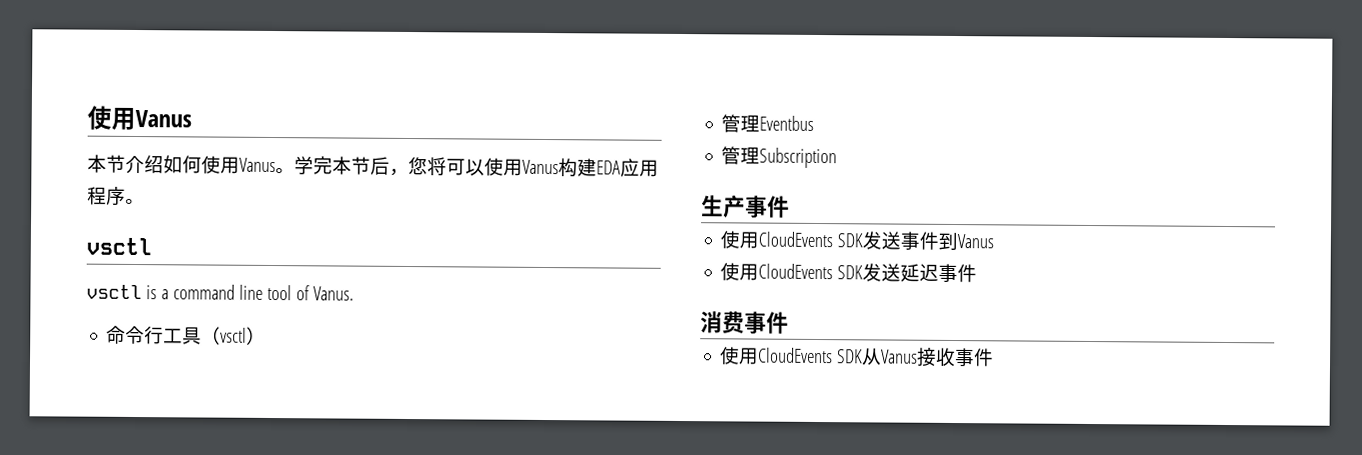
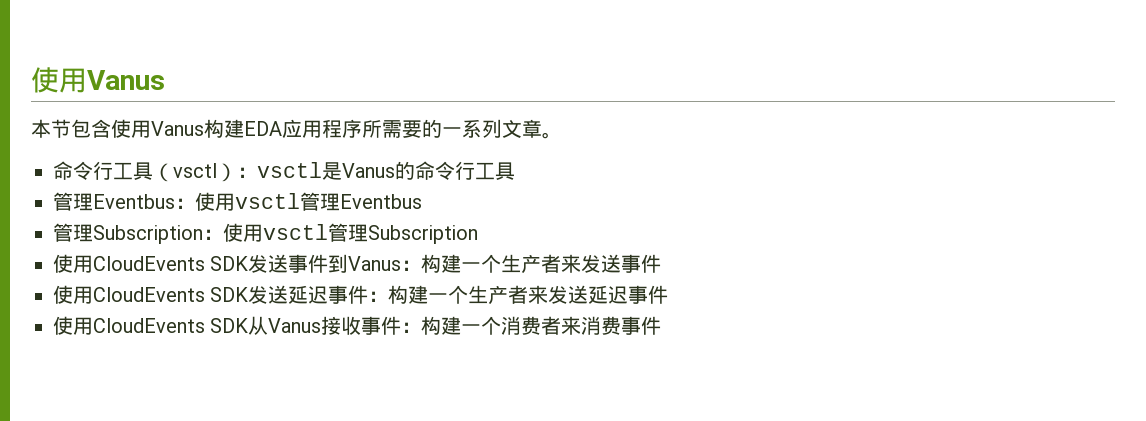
[125,154,485,177] 介绍如何使用Vanus。学完本节后，您将可以 -> [71,119,111,138] 包含
[125,198,145,205] [86,237,152,256] [86,284,354,301] 。 // vsctl // vsctl is a command line tool of Vanus. -> [362,119,562,139] 所需要的一系列文章。
[721,114,815,133] [721,146,838,169] [701,195,790,219] // 管理Eventbus // 管理Subscription // 生产事件 -> [237,161,515,180] [53,192,422,211] [53,223,478,244] ：vsctl是Vanus的命令行工具 // 管理Eventbus：使用vsctl管理Eventbus // 管理Subscription：使用vsctl管理Subscription
(995, 241) none -> [401,254,662,273] ：构建一个生产者来发送事件
[700,311,745,334] // 消费 -> [368,285,629,304] ：构建一个生产者来发送延迟
(995, 357) none -> [401,316,662,335] ：构建一个消费者来消费事件

